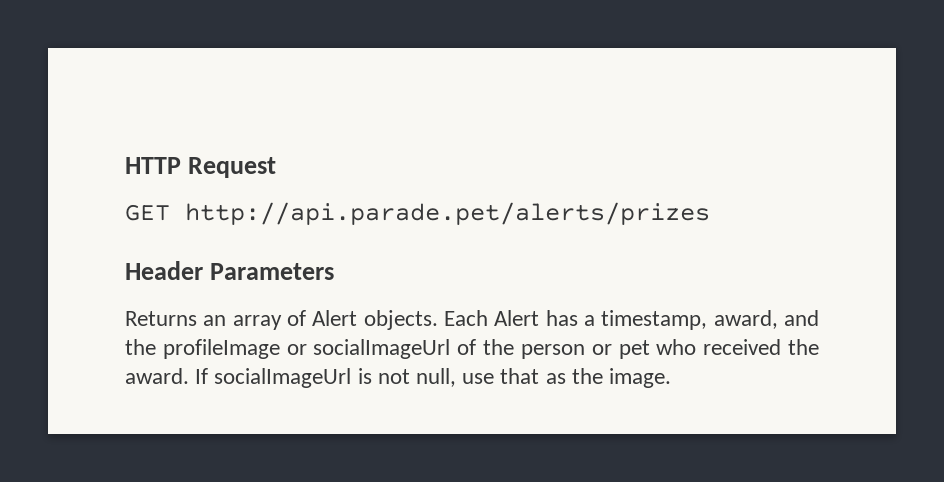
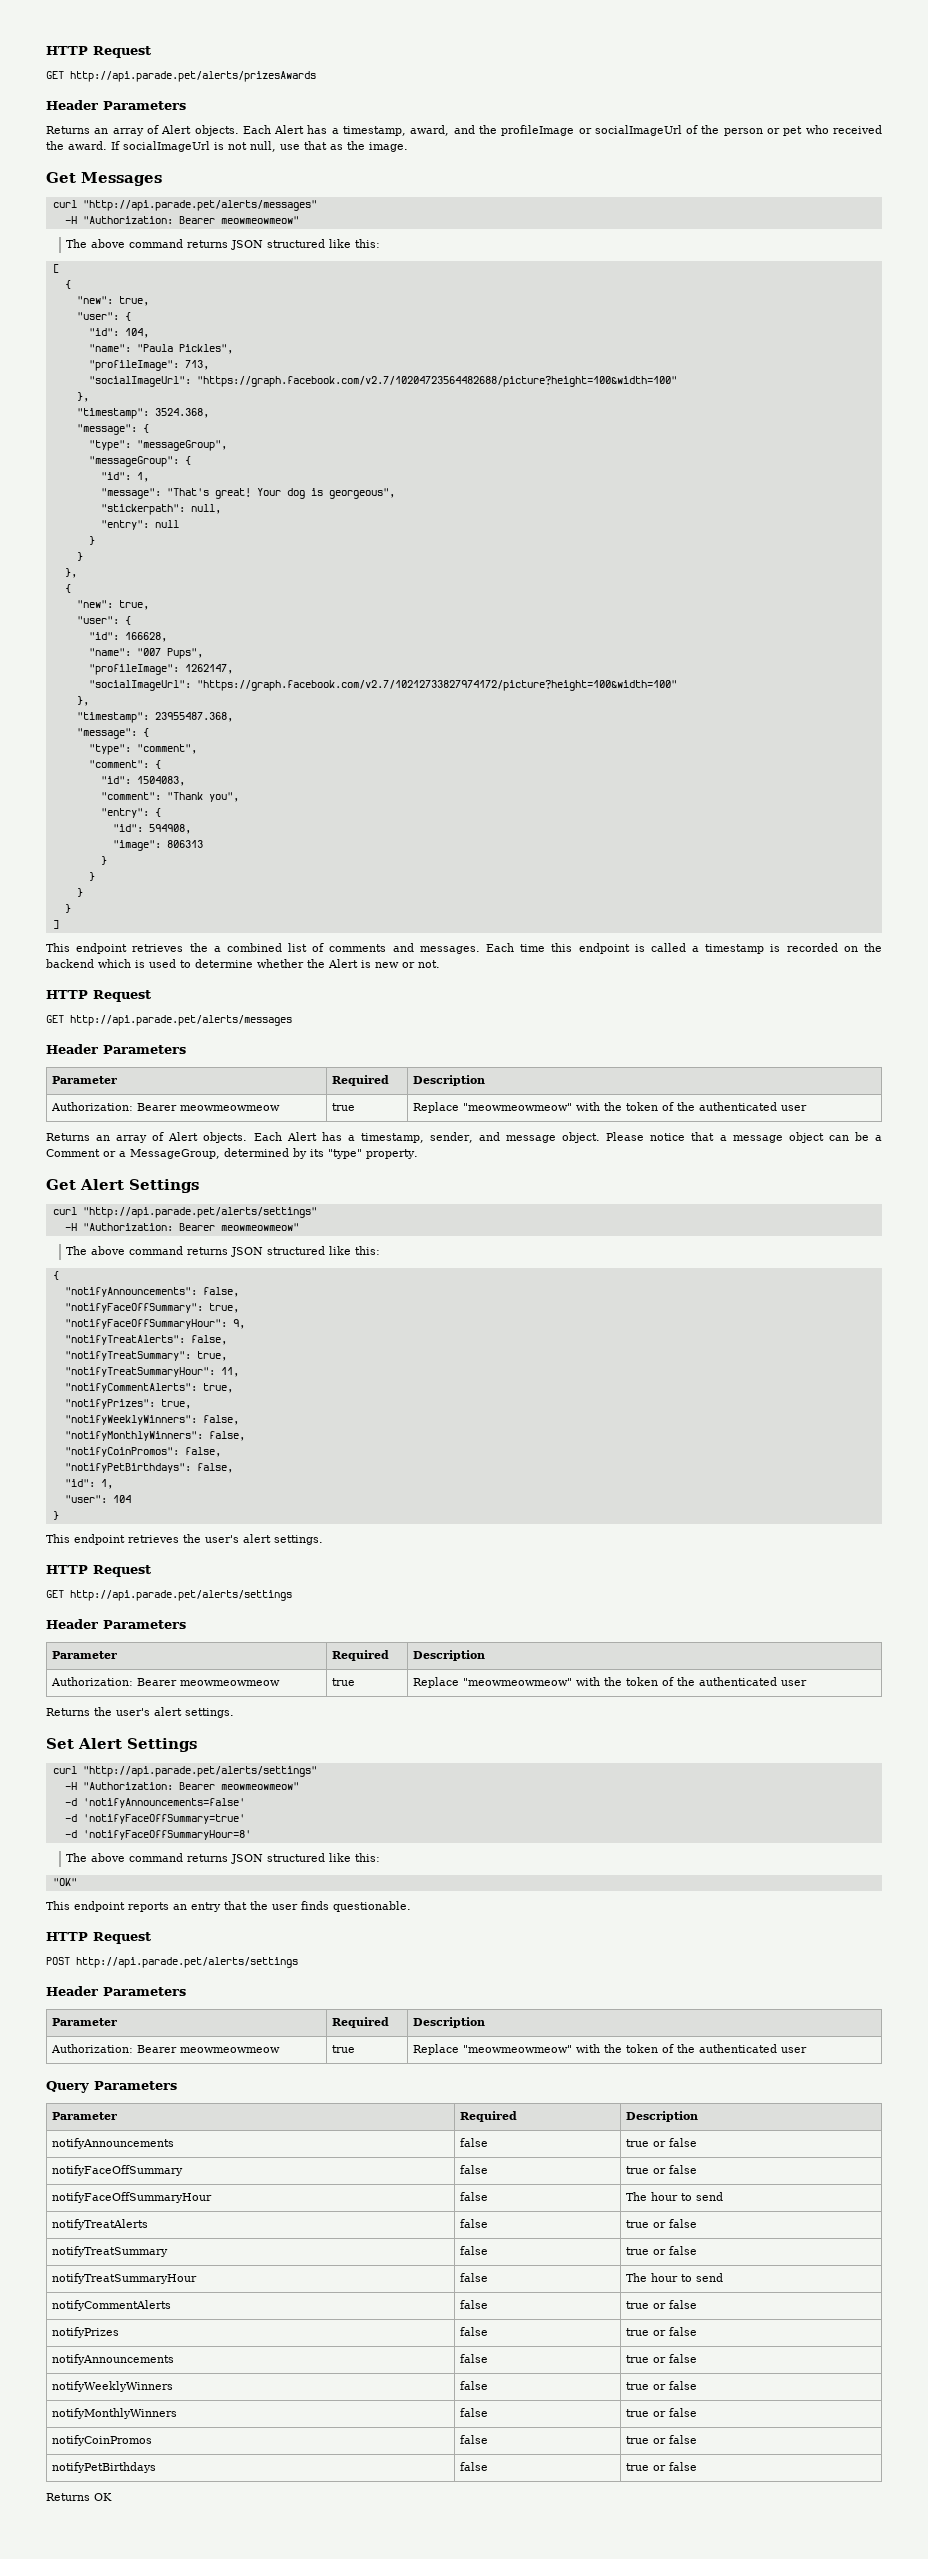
[125,157,277,178] [125,202,710,225] HTTP Request // GET http://api.parade.pet/alerts/prizes -> [46,46,151,58] [46,71,316,82] HTTP Request // GET http://api.parade.pet/alerts/prizesAwards
(672, 378) none -> [46,172,162,186] [52,200,317,211] [64,216,299,224] [66,239,381,250] [52,264,59,273] [64,280,71,289] [76,296,149,306] [76,312,131,321] [88,328,149,338] [88,344,233,354] [88,360,209,371] [88,376,677,387] [76,392,89,402] [76,408,209,419] [76,424,149,435] [88,440,227,451] [88,456,191,467] [100,472,149,482] [100,488,395,499] [100,504,221,515] [100,520,179,530] [88,536,95,545] [76,552,83,561] [64,568,77,578] [64,584,71,593] [76,600,149,610] [76,616,131,625] [88,632,167,642] [88,648,203,659] [88,664,233,675] [88,680,677,691] [76,696,89,706] [76,712,233,723] [76,728,149,739] [88,744,197,755] [88,760,161,769] [100,776,185,786] [100,792,239,802] [100,808,161,818] [112,824,191,834] [112,840,203,851] [100,856,107,865] [88,872,95,881] [76,888,83,897] [64,904,71,913] [52,920,59,929] [46,943,882,954] [46,959,440,968] [46,990,151,1002] [46,1015,292,1026] [46,1044,186,1054] [52,1076,118,1084] [332,1075,390,1086] [413,1075,486,1086] [51,1102,281,1111] [332,1103,356,1111] [413,1102,808,1113] [46,1132,883,1143] [46,1148,418,1159] [46,1179,199,1193] [52,1207,317,1218] [64,1223,299,1231] [66,1246,381,1257] [52,1271,59,1280] [64,1287,239,1297] [64,1303,239,1313] [64,1319,245,1329] [64,1335,227,1345] [64,1351,227,1361] [64,1367,239,1377] [64,1383,233,1393] [64,1399,191,1409] [64,1415,239,1425] [64,1431,245,1441] [64,1447,221,1457] [64,1463,233,1473] [64,1479,113,1489] [64,1495,131,1503] [52,1511,59,1520] [46,1534,323,1545] [46,1565,151,1577] [46,1590,292,1601] [46,1619,186,1629] [52,1651,118,1659] [332,1650,390,1661] [413,1650,486,1661] [51,1677,281,1686] [332,1678,356,1686] [413,1677,808,1688] [46,1707,234,1718] [46,1738,197,1752] [52,1766,317,1777] [64,1782,299,1790] [64,1798,245,1808] [64,1814,245,1824] [64,1830,251,1840] [66,1853,381,1864] [52,1878,77,1886] [46,1901,411,1912] [46,1932,151,1944] [46,1957,298,1968] [46,1986,186,1996] [52,2018,118,2026] [332,2017,390,2028] [413,2017,486,2028] [51,2044,281,2053] [332,2045,356,2053] [413,2044,808,2055] [46,2081,177,2093] [52,2112,118,2120] [460,2111,518,2122] [626,2111,699,2122] [52,2138,175,2149] [460,2138,489,2147] [626,2138,698,2147] [52,2165,184,2176] [460,2165,489,2174] [626,2165,698,2174] [52,2192,213,2203] [460,2192,489,2201] [626,2192,724,2201] [52,2219,149,2230] [460,2219,489,2228] [626,2219,698,2228] [52,2246,169,2257] [460,2246,489,2255] [626,2246,698,2255] [52,2273,198,2284] [460,2273,489,2282] [626,2273,724,2282] [52,2300,172,2311] [460,2300,489,2309] [626,2300,698,2309] [52,2327,120,2338] [460,2327,489,2336] [626,2327,698,2336] [52,2354,175,2365] [460,2354,489,2363] [626,2354,698,2363] [52,2381,174,2392] [460,2381,489,2390] [626,2381,698,2390] [52,2408,178,2419] [460,2408,489,2417] [626,2408,698,2417] [52,2435,153,2446] [460,2435,489,2444] [626,2435,698,2444] [52,2462,157,2473] [460,2462,489,2471] [626,2462,698,2471] [46,2493,112,2501] // Get Messages // curl "http://api.parade.pet/alerts/messages" // -H "Authorization: Bearer meowmeowmeow" // The above command returns JSON structured like this: // [ // { // "new": true, // "user": { // "id": 104, // "name": "Paula Pickles", // "profileImage": 713, // "socialImageUrl": "https://graph.facebook.com/v2.7/10204723564482688/picture?height=100&width=100" // }, // "timestamp": 3524.368, // "message": { // "type": "messageGroup", // "messageGroup": { // "id": 1, // "message": "That's great! Your dog is georgeous", // "stickerpath": null, // "entry": null // } // } // }, // { // "new": true, // "user": { // "id": 166628, // "name": "007 Pups", // "profileImage": 1262147, // "socialImageUrl": "https://graph.facebook.com/v2.7/10212733827974172/picture?height=100&width=100" // }, // "timestamp": 23955487.368, // "message": { // "type": "comment", // "comment": { // "id": 1504083, // "comment": "Thank you", // "entry": { // "id": 594908, // "image": 806313 // } // } // } // } // ] // This endpoint retrieves the a combined list of comments and messages. Each time this endpoint is called a timestamp is recorded on the backend which is used to determine whether the Alert is new or not. // HTTP Request // GET http://api.parade.pet/alerts/messages // Header Parameters // Parameter | Required | Description // Authorization: Bearer meowmeowmeow | true | Replace "meowmeowmeow" with the token of the authenticated user // Returns an array of Alert objects. Each Alert has a timestamp, sender, and message object. Please notice that a message object can be a Comment or a MessageGroup, determined by its "type" property. // Get Alert Settings // curl "http://api.parade.pet/alerts/settings" // -H "Authorization: Bearer meowmeowmeow" // The above command returns JSON structured like this: // { // "notifyAnnouncements": false, // "notifyFaceOffSummary": true, // "notifyFaceOffSummaryHour": 9, // "notifyTreatAlerts": false, // "notifyTreatSummary": true, // "notifyTreatSummaryHour": 11, // "notifyCommentAlerts": true, // "notifyPrizes": true, // "notifyWeeklyWinners": false, // "notifyMonthlyWinners": false, // "notifyCoinPromos": false, // "notifyPetBirthdays": false, // "id": 1, // "user": 104 // } // This endpoint retrieves the user's alert settings. // HTTP Request // GET http://api.parade.pet/alerts/settings // Header Parameters // Parameter | Required | Description // Authorization: Bearer meowmeowmeow | true | Replace "meowmeowmeow" with the token of the authenticated user // Returns the user's alert settings. // Set Alert Settings // curl "http://api.parade.pet/alerts/settings" // -H "Authorization: Bearer meowmeowmeow" // -d 'notifyAnnouncements=false' // -d 'notifyFaceOffSummary=true' // -d 'notifyFaceOffSummaryHour=8' // The above command returns JSON structured like this: // "OK" // This endpoint reports an entry that the user finds questionable. // HTTP Request // POST http://api.parade.pet/alerts/settings // Header Parameters // Parameter | Required | Description // Authorization: Bearer meowmeowmeow | true | Replace "meowmeowmeow" with the token of the authenticated user // Query Parameters // Parameter | Required | Description // notifyAnnouncements | false | true or false // notifyFaceOffSummary | false | true or false // notifyFaceOffSummaryHour | false | The hour to send // notifyTreatAlerts | false | true or false // notifyTreatSummary | false | true or false // notifyTreatSummaryHour | false | The hour to send // notifyCommentAlerts | false | true or false // notifyPrizes | false | true or false // notifyAnnouncements | false | true or false // notifyWeeklyWinners | false | true or false // notifyMonthlyWinners | false | true or false // notifyCoinPromos | false | true or false // notifyPetBirthdays | false | true or false // Returns OK

